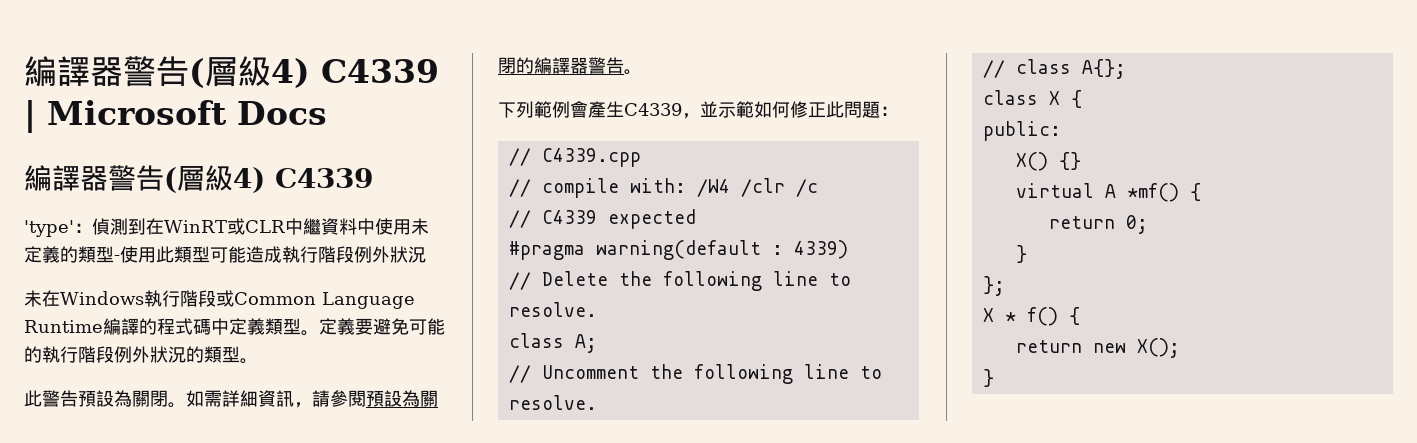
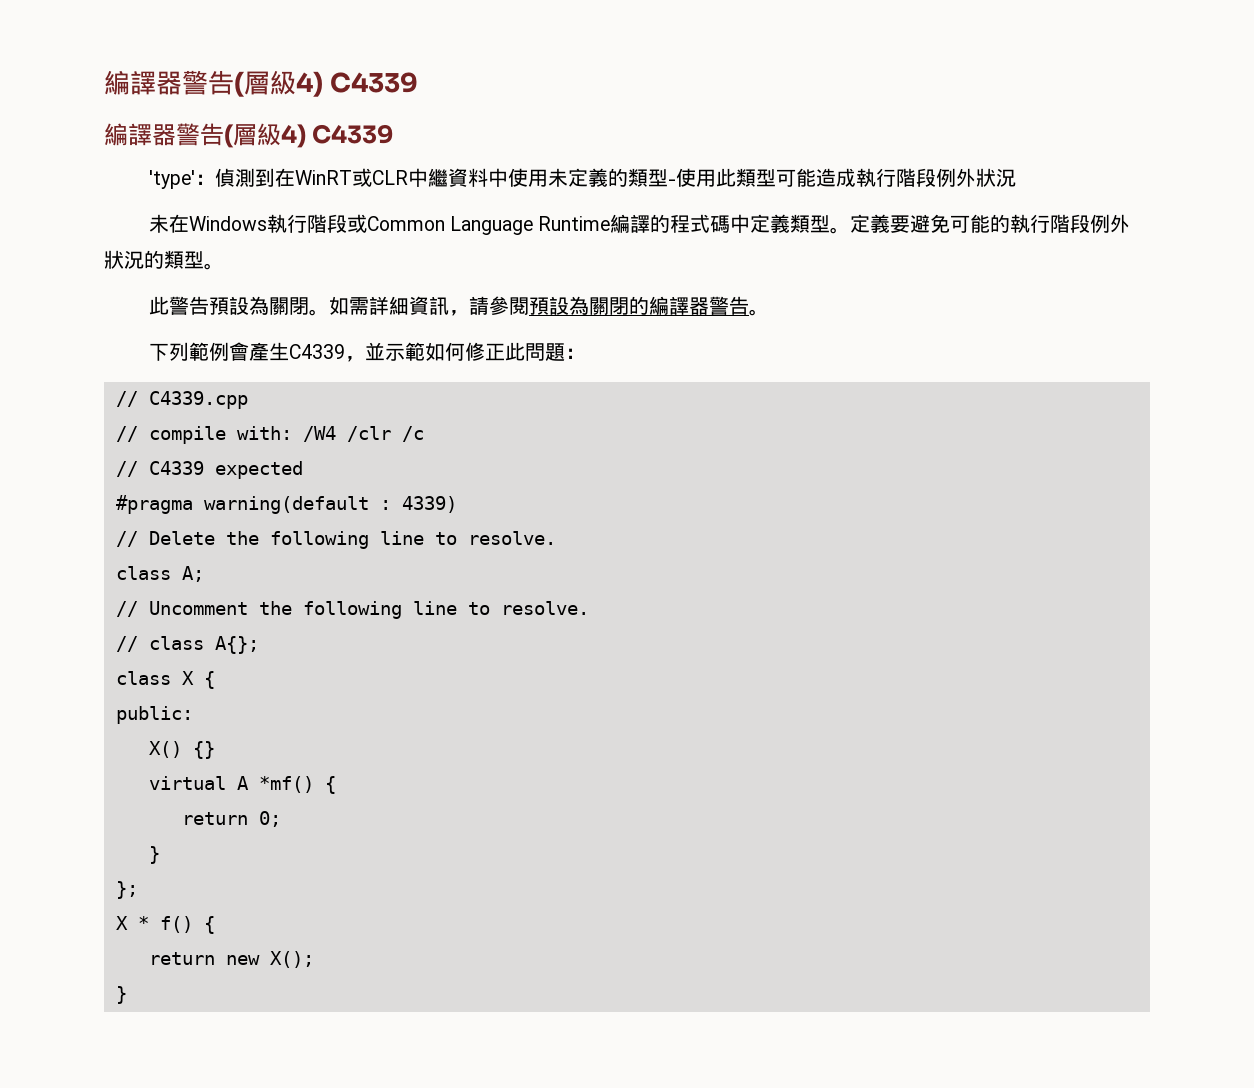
[24,56,439,88] [24,100,327,133] 編譯器警告(層級4) C4339 | Microsoft Docs -> [104,70,419,97] 編譯器警告(層級4) C4339

